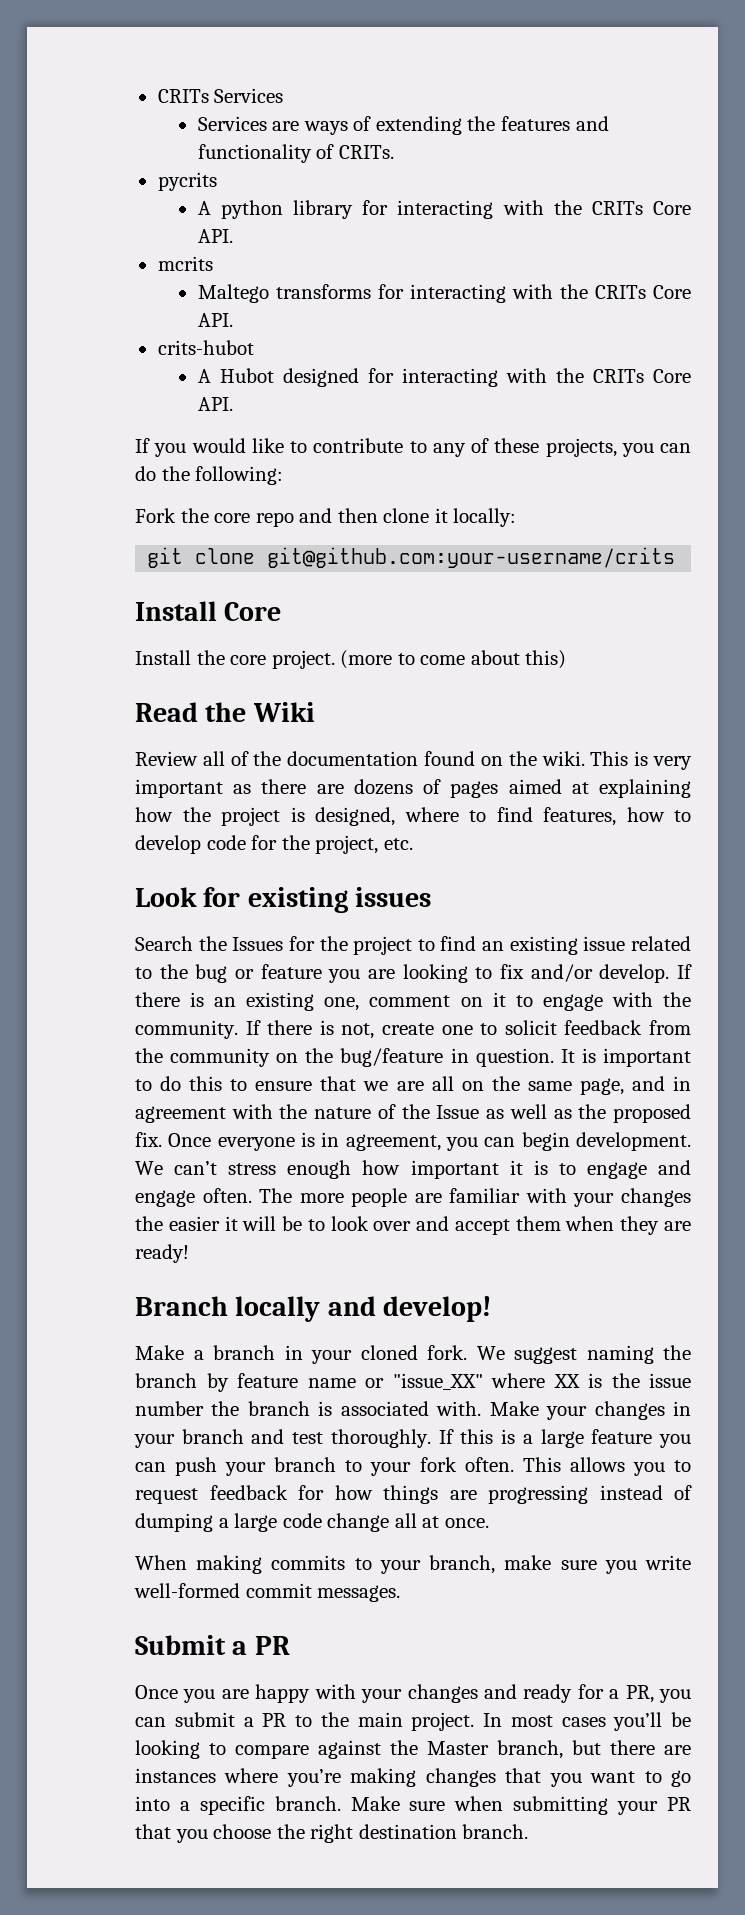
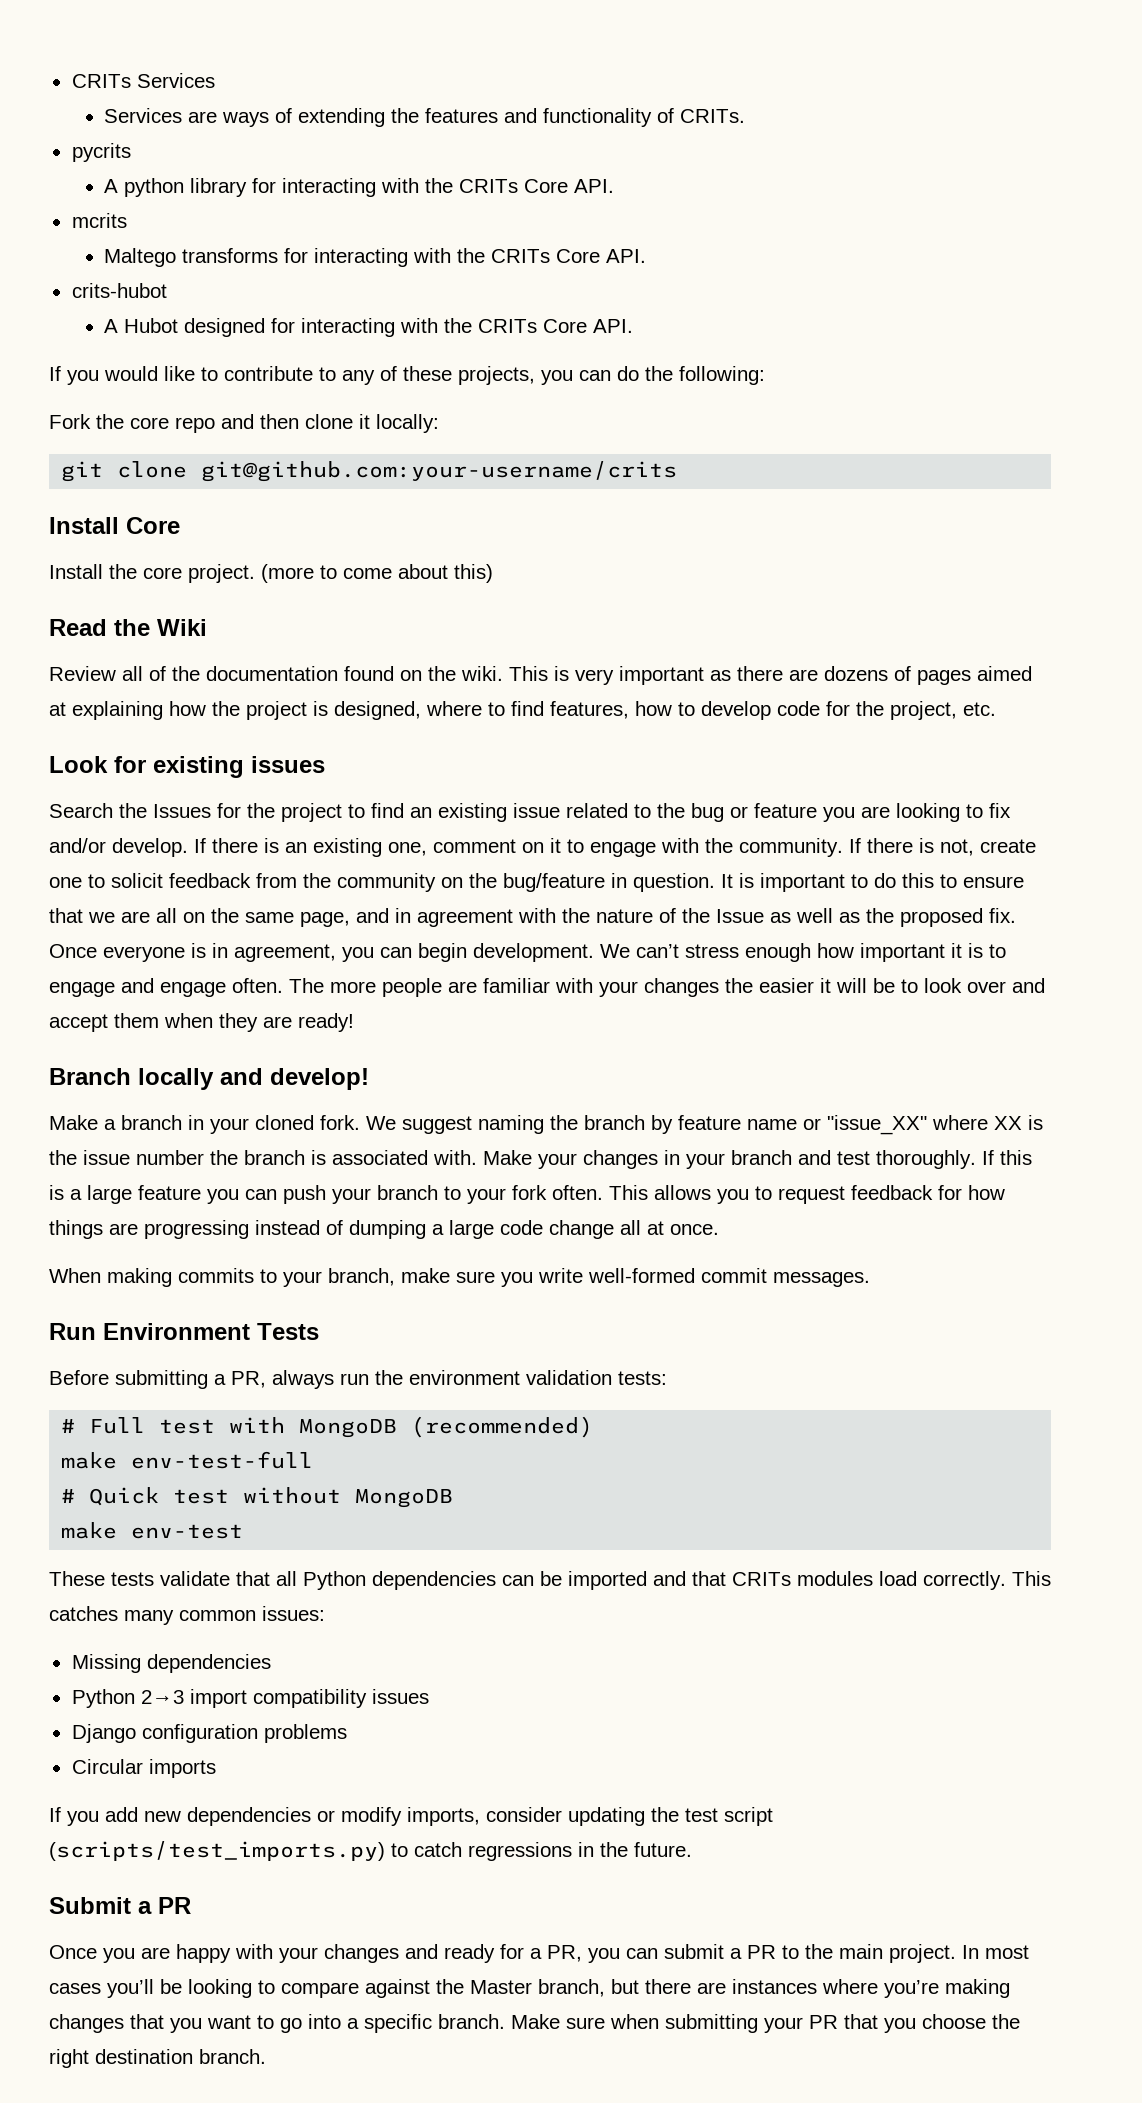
(401, 1593) none -> [49,1323,319,1340] [49,1370,667,1389] [61,1416,594,1438] [61,1451,314,1469] [61,1487,454,1508] [61,1522,244,1539] [49,1571,1051,1590] [49,1606,325,1625] [71,1654,271,1673] [71,1689,429,1708] [71,1724,347,1743] [71,1759,216,1778] [49,1807,773,1826] [49,1841,692,1861] // Run Environment Tests // Before submitting a PR, always run the environment validation tests: // # Full test with MongoDB (recommended) // make env-test-full // # Quick test without MongoDB // make env-test // These tests validate that all Python dependencies can be imported and that CRITs modules load correctly. This catches many common issues: // Missing dependencies // Python 2→3 import compatibility issues // Django configuration problems // Circular imports // If you add new dependencies or modify imports, consider updating the test script (scripts/test_imports.py) to catch regressions in the future.

